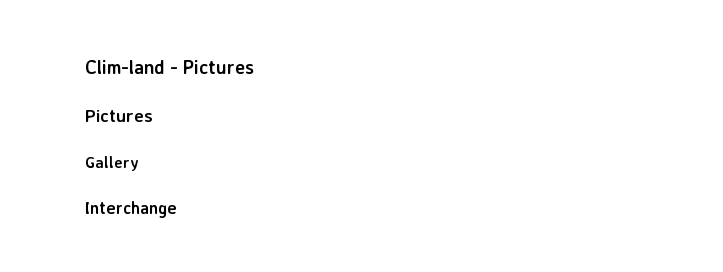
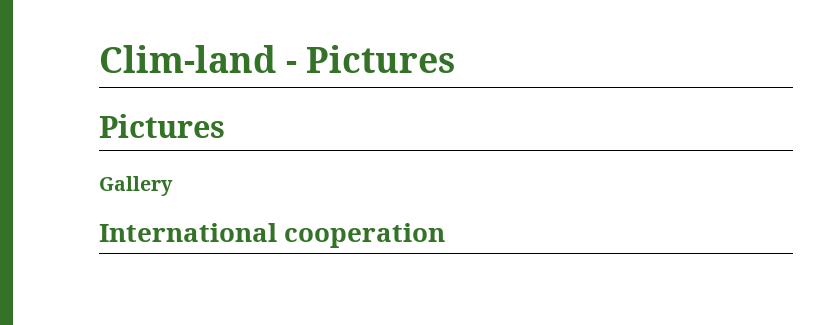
[85,201,177,218] Interchange -> [99,223,446,248] International cooperation

